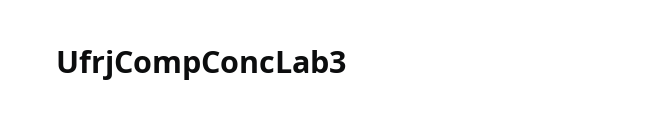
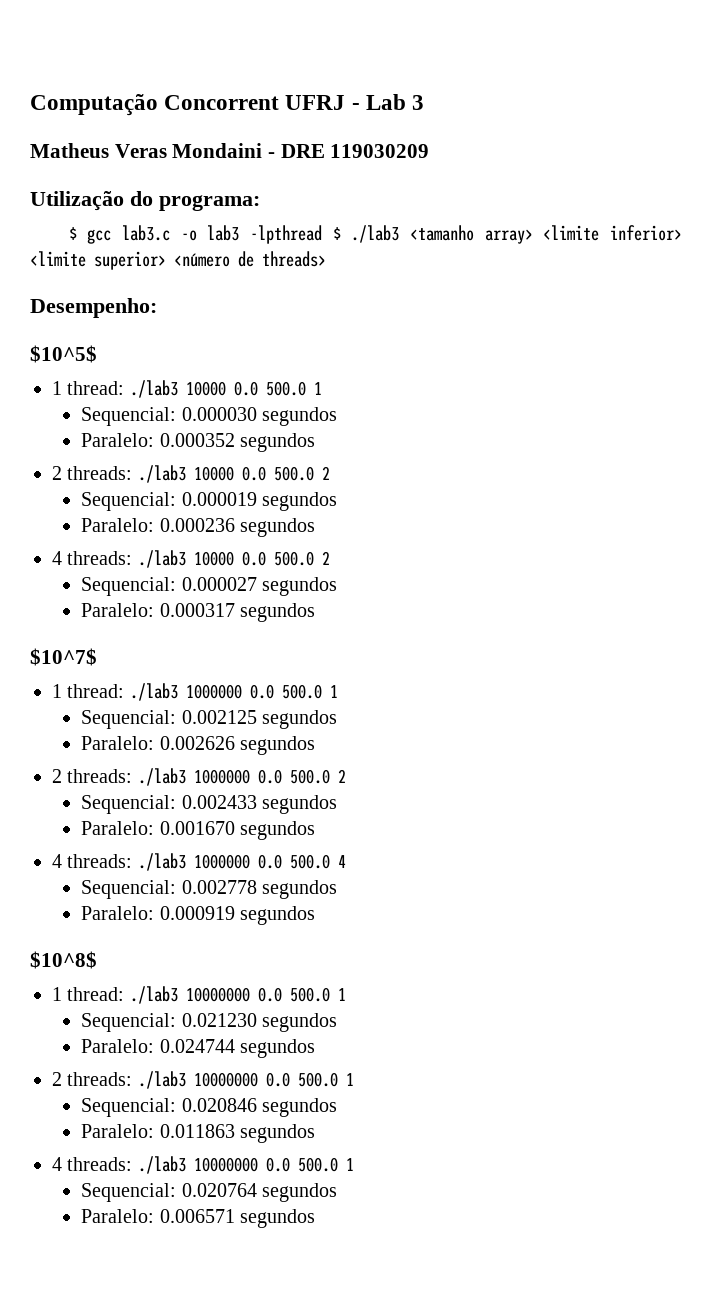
[56,50,346,80] UfrjCompConcLab3 -> [30,94,425,116] [30,143,430,158] [30,191,260,211] [68,225,683,244] [30,251,326,270] [30,298,157,318] [30,345,97,363] [52,380,322,398] [81,407,338,426] [81,433,316,452] [52,465,330,483] [81,492,338,511] [81,518,316,537] [52,550,330,568] [81,577,338,596] [81,603,316,622] [30,648,97,666] [52,683,338,701] [81,710,338,729] [81,736,316,755] [52,768,346,786] [81,795,338,814] [81,821,316,840] [52,853,346,871] [81,880,338,899] [81,906,316,925] [30,951,97,969] [52,986,346,1004] [81,1013,338,1032] [81,1039,316,1058] [52,1071,354,1089] [81,1098,338,1117] [81,1124,316,1143] [52,1156,354,1174] [81,1183,338,1202] [81,1209,316,1228] Computação Concorrent UFRJ - Lab 3 // Matheus Veras Mondaini - DRE 119030209 // Utilização do programa: // $ gcc lab3.c -o lab3 -lpthread $ ./lab3 <tamanho array> <limite inferior> <limite superior> <número de threads> // Desempenho: // $10^5$ // 1 thread: ./lab3 10000 0.0 500.0 1 // Sequencial: 0.000030 segundos // Paralelo: 0.000352 segundos // 2 threads: ./lab3 10000 0.0 500.0 2 // Sequencial: 0.000019 segundos // Paralelo: 0.000236 segundos // 4 threads: ./lab3 10000 0.0 500.0 2 // Sequencial: 0.000027 segundos // Paralelo: 0.000317 segundos // $10^7$ // 1 thread: ./lab3 1000000 0.0 500.0 1 // Sequencial: 0.002125 segundos // Paralelo: 0.002626 segundos // 2 threads: ./lab3 1000000 0.0 500.0 2 // Sequencial: 0.002433 segundos // Paralelo: 0.001670 segundos // 4 threads: ./lab3 1000000 0.0 500.0 4 // Sequencial: 0.002778 segundos // Paralelo: 0.000919 segundos // $10^8$ // 1 thread: ./lab3 10000000 0.0 500.0 1 // Sequencial: 0.021230 segundos // Paralelo: 0.024744 segundos // 2 threads: ./lab3 10000000 0.0 500.0 1 // Sequencial: 0.020846 segundos // Paralelo: 0.011863 segundos // 4 threads: ./lab3 10000000 0.0 500.0 1 // Sequencial: 0.020764 segundos // Paralelo: 0.006571 segundos

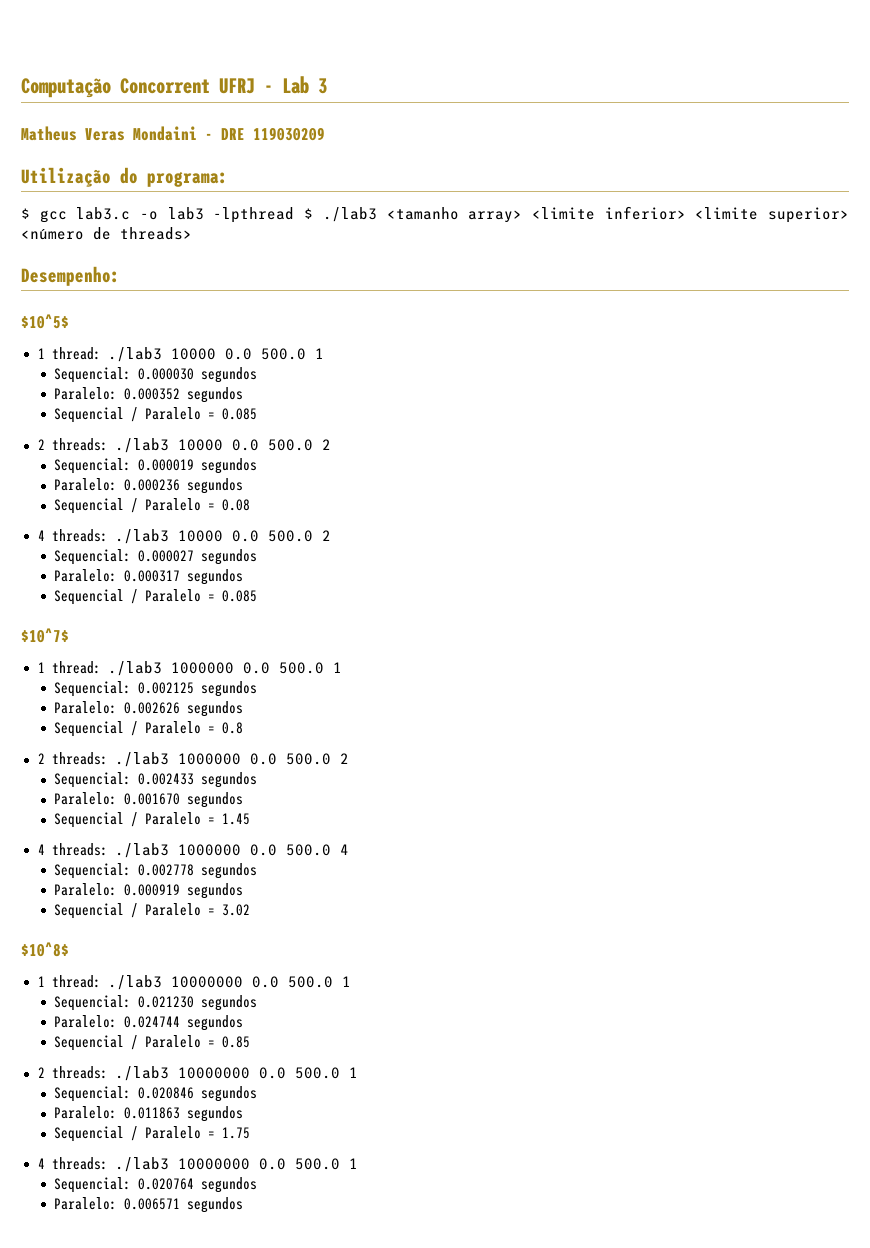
(316, 442) none -> [54,407,258,423] // Sequencial / Paralelo = 0.085
(316, 527) none -> [54,498,251,514] // Sequencial / Paralelo = 0.08
(316, 612) none -> [54,589,258,605] // Sequencial / Paralelo = 0.085
(316, 745) none -> [54,721,244,737] // Sequencial / Paralelo = 0.8
(316, 830) none -> [54,812,251,828] // Sequencial / Paralelo = 1.45
(316, 915) none -> [54,903,251,919] // Sequencial / Paralelo = 3.02
(316, 1048) none -> [54,1035,251,1051] // Sequencial / Paralelo = 0.85
(316, 1133) none -> [54,1126,251,1142] // Sequencial / Paralelo = 1.75

